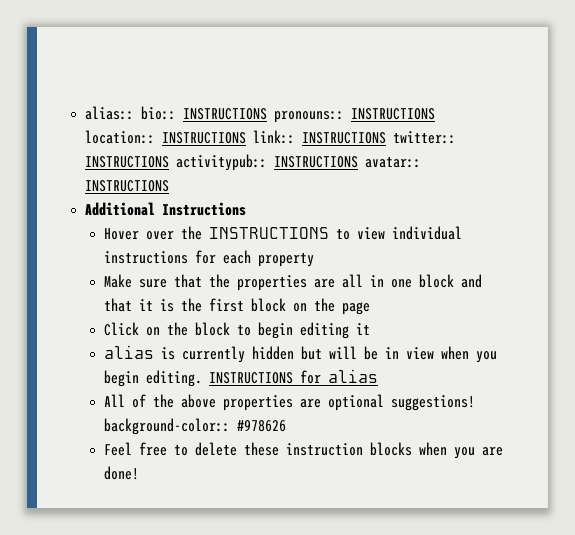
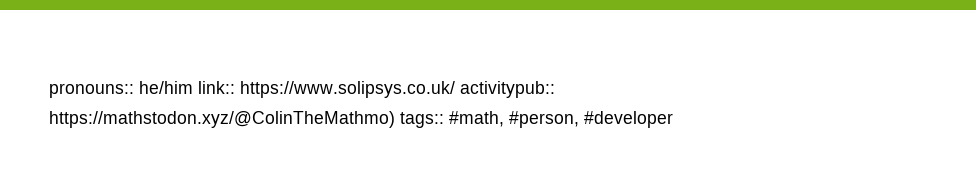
[85,106,436,123] [85,130,457,144] [85,154,422,171] [85,180,170,192] [85,202,247,216] [104,226,463,240] [104,250,315,267] [104,274,483,291] [104,298,371,315] [104,322,371,339] [104,345,498,363] [104,369,379,387] [104,394,476,411] [104,418,287,435] [104,442,504,459] [104,466,140,480] alias:: bio:: INSTRUCTIONS pronouns:: INSTRUCTIONS location:: INSTRUCTIONS link:: INSTRUCTIONS twitter:: INSTRUCTIONS activitypub:: INSTRUCTIONS avatar:: INSTRUCTIONS // Additional Instructions // Hover over the INSTRUCTIONS to view individual instructions for each property // Make sure that the properties are all in one block and that it is the first block on the page // Click on the block to begin editing it // alias is currently hidden but will be in view when you begin editing. INSTRUCTIONS for alias // All of the above properties are optional suggestions! background-color:: #978626 // Feel free to delete these instruction blocks when you are done! -> [49,81,555,98] [49,111,673,128] pronouns:: he/him link:: https://www.solipsys.co.uk/ activitypub:: https://mathstodon.xyz/@ColinTheMathmo) tags:: #math, #person, #developer

